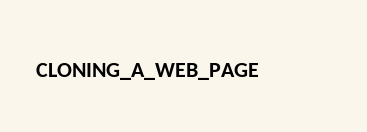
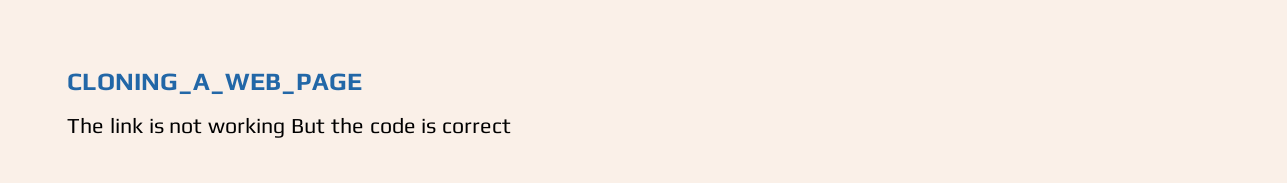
(259, 71) none -> [67,117,512,138] // The link is not working But the code is correct

